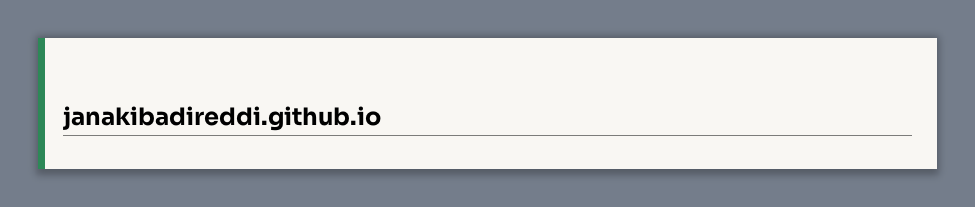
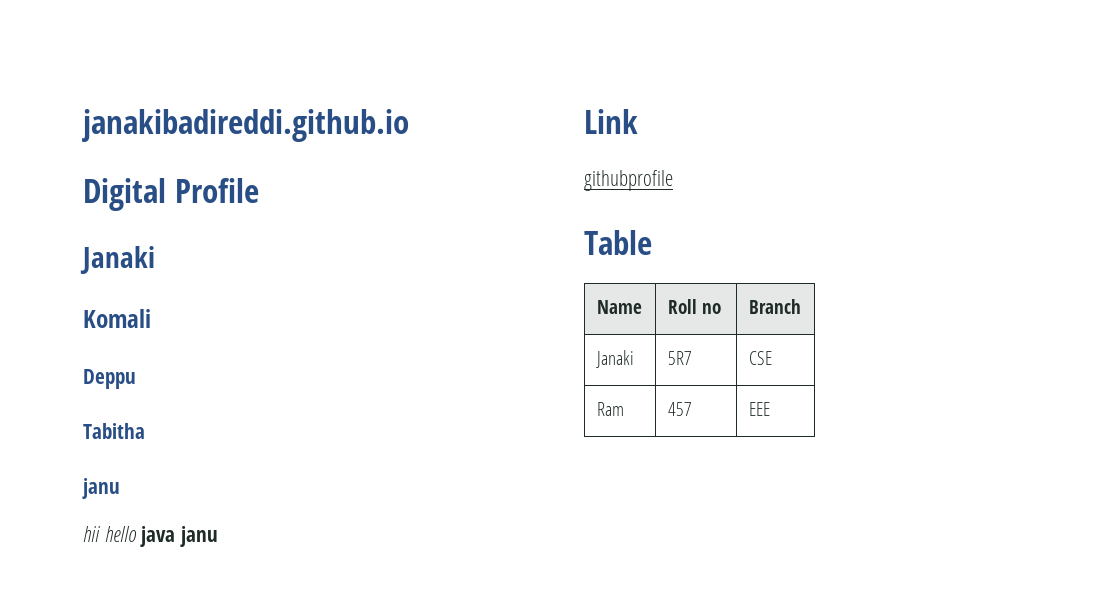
(381, 118) none -> [83,178,259,211] [80,246,155,274] [83,309,151,328] [83,369,136,389] [83,423,145,439] [82,478,120,499] [83,526,219,547] [584,109,638,134] [584,170,673,191] [584,230,652,255] [596,300,642,314] [667,299,721,314] [748,299,801,314] [595,350,634,368] [667,351,692,365] [748,351,772,365] [596,402,624,416] [667,402,692,416] [748,402,770,416] // Digital Profile // Janaki // Komali // Deppu // Tabitha // janu // hii hello java janu // Link // githubprofile // Table // Name | Roll no | Branch // Janaki | 5R7 | CSE // Ram | 457 | EEE

